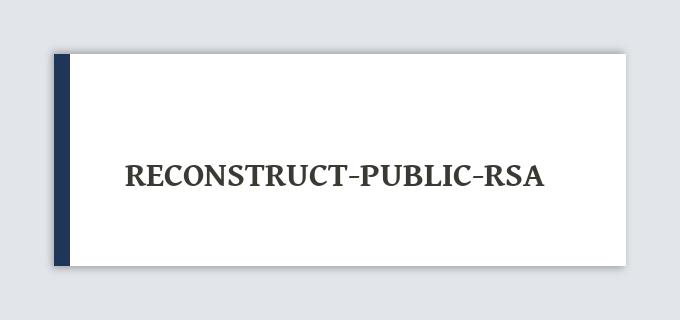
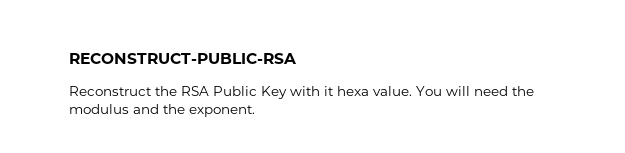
(545, 175) none -> [69,86,534,99] [69,104,255,117] // Reconstruct the RSA Public Key with it hexa value. You will need the modulus and the exponent.

